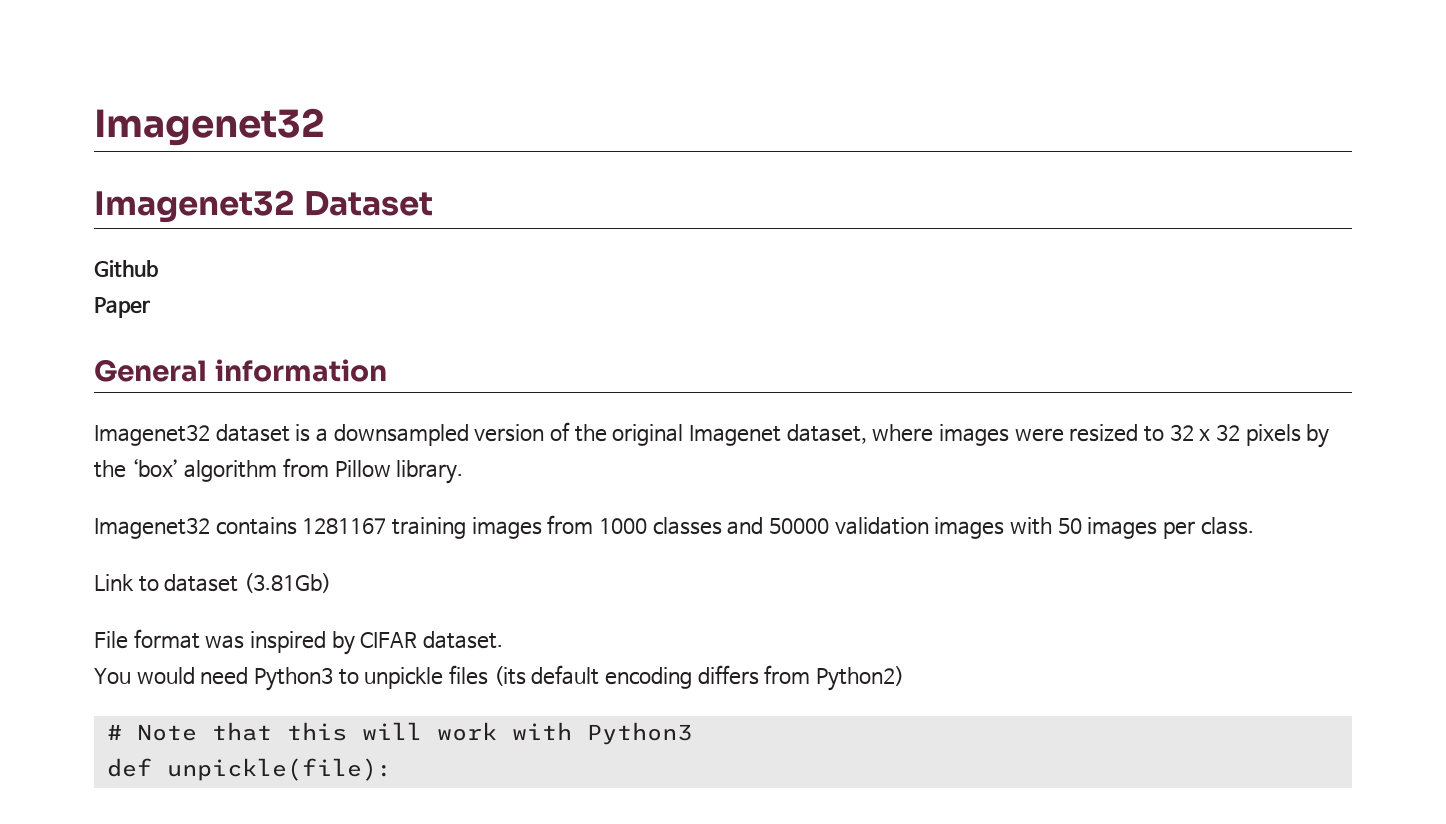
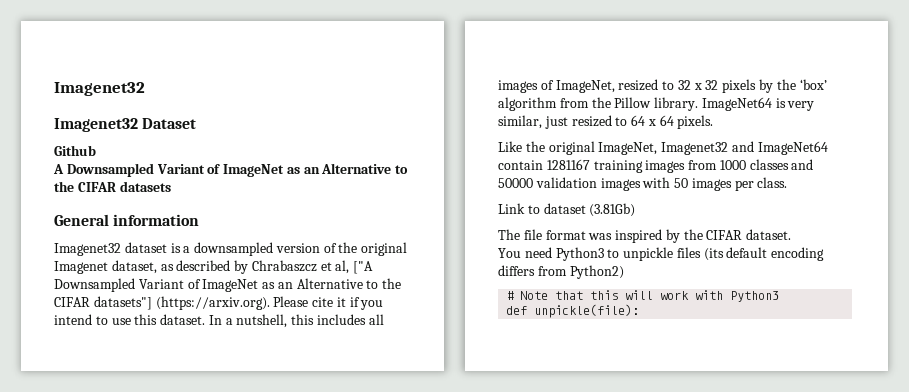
[94,297,150,318] Paper -> [53,163,409,177] [54,181,171,192] A Downsampled Variant of ImageNet as an Alternative to the CIFAR datasets
[872,424,1064,446] where images were -> [160,260,374,274] [54,278,402,292] [54,296,384,310] [54,314,384,328] [498,80,615,93] as described by Chrabaszcz et al, ["A Downsampled Variant of ImageNet as an Alternative to the CIFAR datasets"] (https://arxiv.org). Please cite it if you intend to use this dataset. In a nutshell, this includes all images of ImageNet,
(330, 467) none -> [591,97,611,108] the
[94,517,297,539] // Imagenet32 contains -> [701,97,815,111] [498,115,714,129] [498,141,828,155] [498,160,543,170] ImageNet64 is very similar, just resized to 64 x 64 pixels. // Like the original ImageNet, Imagenet32 and ImageNet64 contain
[94,631,128,649] File -> [498,229,542,240] The file
(355, 643) none -> [683,229,703,240] the
[136,667,195,684] would -> (521, 253) none

